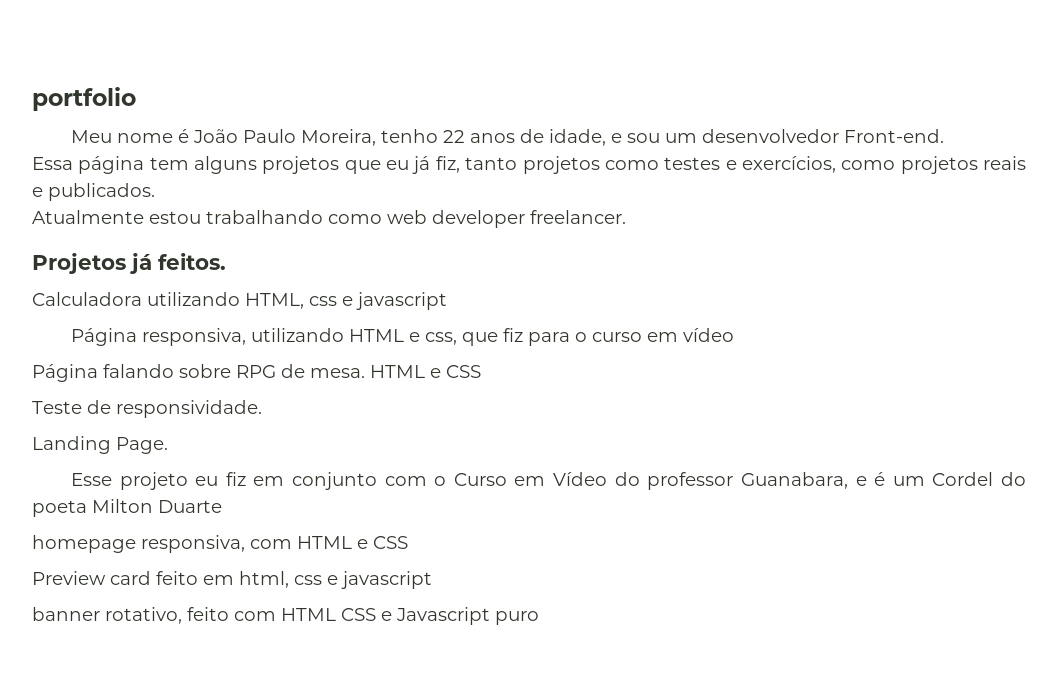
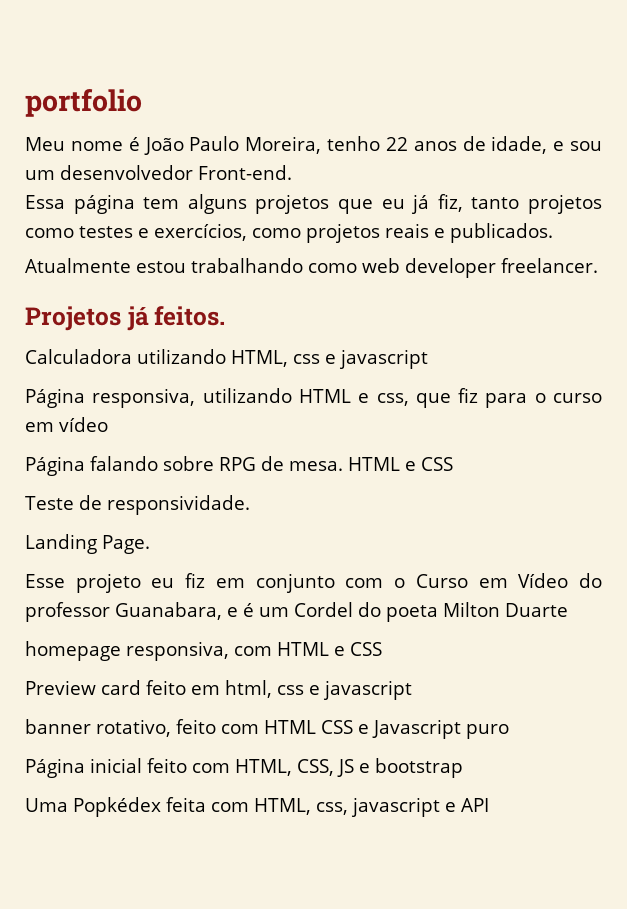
(539, 618) none -> [25,758,463,778] [25,797,489,817] // Página inicial feito com HTML, CSS, JS e bootstrap // Uma Popkédex feita com HTML, css, javascript e API

